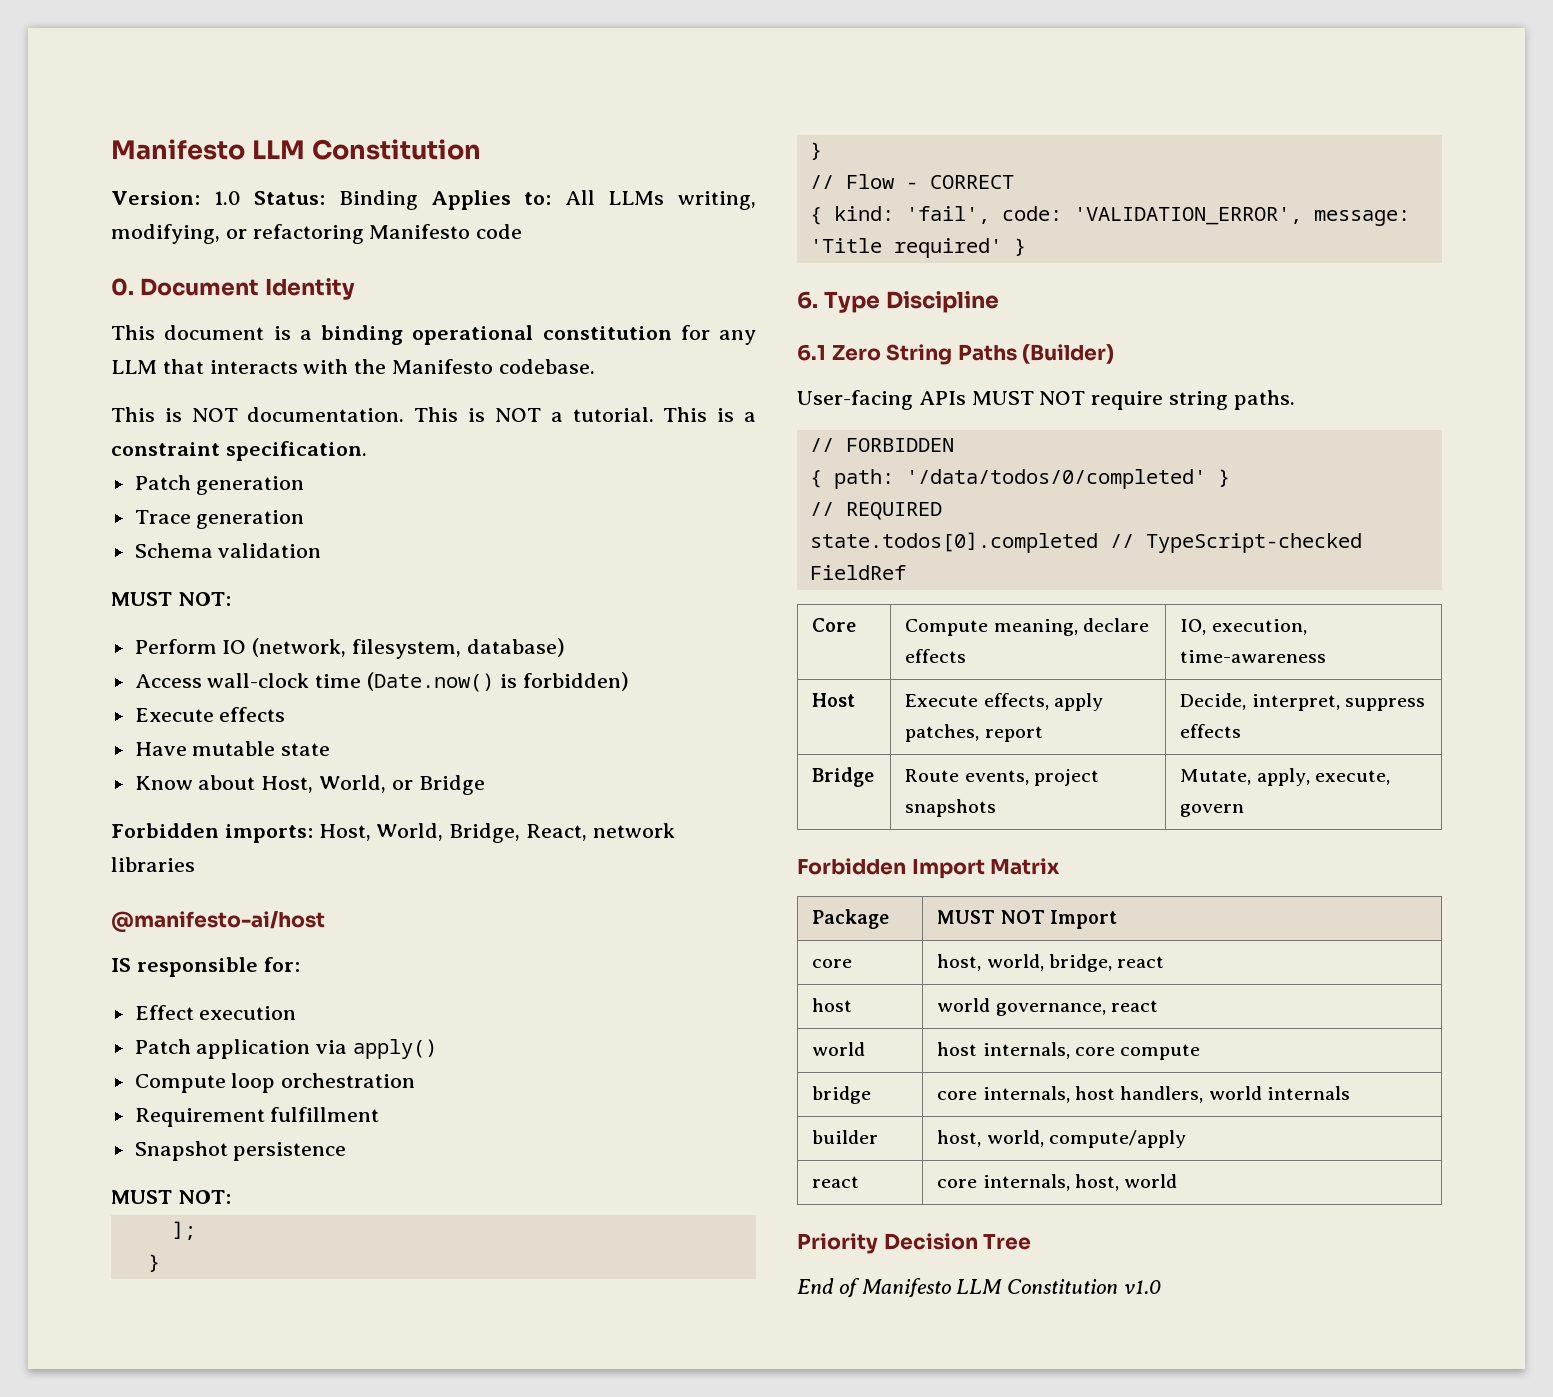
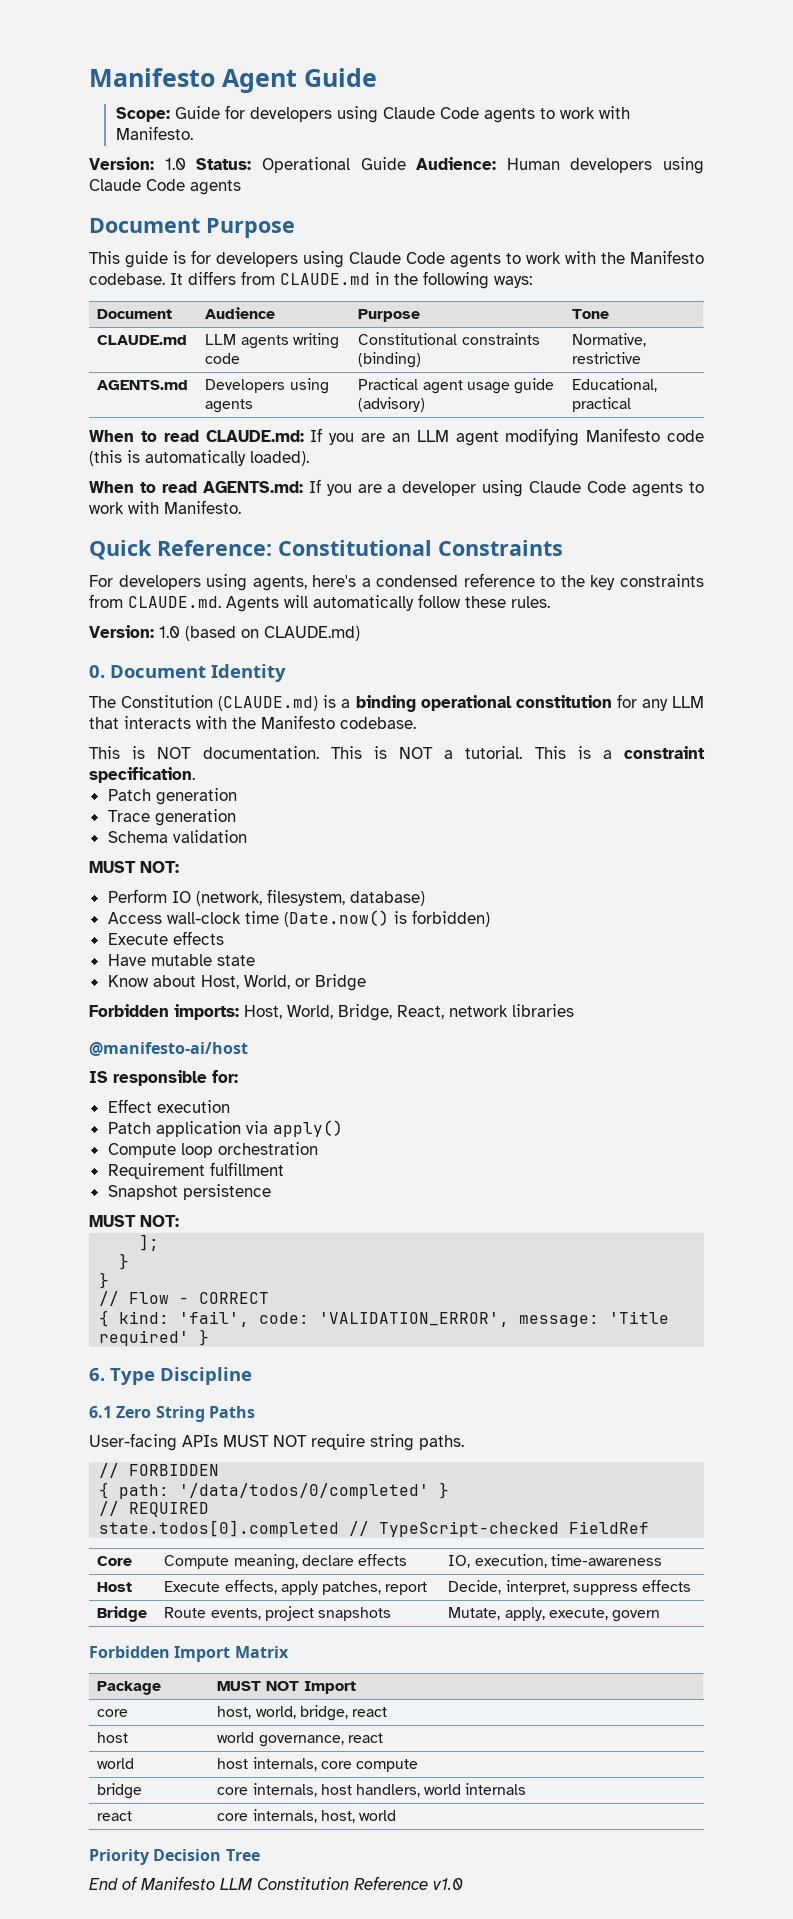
[111,139,481,160] [111,190,756,210] [111,224,523,244] Manifesto LLM Constitution // Version: 1.0 Status: Binding Applies to: All LLMs writing, modifying, or refactoring Manifesto code -> [89,68,377,93] [115,105,630,123] [115,126,193,140] [89,157,704,174] [89,179,241,195] [89,218,295,238] [89,250,704,268] [89,271,532,289] [97,309,173,319] [205,307,276,319] [358,309,421,322] [572,309,610,319] [97,335,188,345] [205,333,339,349] [205,353,241,364] [358,333,540,345] [358,352,422,368] [572,333,647,347] [572,352,642,364] [97,380,189,390] [205,378,329,394] [205,399,254,413] [358,378,554,394] [358,397,426,412] [572,378,658,392] [572,397,632,412] [89,428,704,446] [89,450,309,466] [89,479,704,497] [89,500,241,514] [89,540,563,560] [89,573,704,591] [89,594,550,612] [89,625,360,641] Manifesto Agent Guide // Scope: Guide for developers using Claude Code agents to work with Manifesto. // Version: 1.0 Status: Operational Guide Audience: Human developers using Claude Code agents // Document Purpose // This guide is for developers using Claude Code agents to work with the Manifesto codebase. It differs from CLAUDE.md in the following ways: // Document | Audience | Purpose | Tone // CLAUDE.md | LLM agents writing code | Constitutional constraints (binding) | Normative, restrictive // AGENTS.md | Developers using agents | Practical agent usage guide (advisory) | Educational, practical // When to read CLAUDE.md: If you are an LLM agent modifying Manifesto code (this is automatically loaded). // When to read AGENTS.md: If you are a developer using Claude Code agents to work with Manifesto. // Quick Reference: Constitutional Constraints // For developers using agents, here's a condensed reference to the key constraints from CLAUDE.md. Agents will automatically follow these rules. // Version: 1.0 (based on CLAUDE.md)
[111,325,265,340] This document -> [89,695,319,711] The Constitution (CLAUDE.md)
[1022,344,1115,364] (Builder) -> (255, 1412) none
[812,1130,879,1144] [937,1130,1186,1148] // builder | host, world, compute/apply -> (527, 1789) none
(1119, 1286) none -> [354,1876,428,1890] Reference

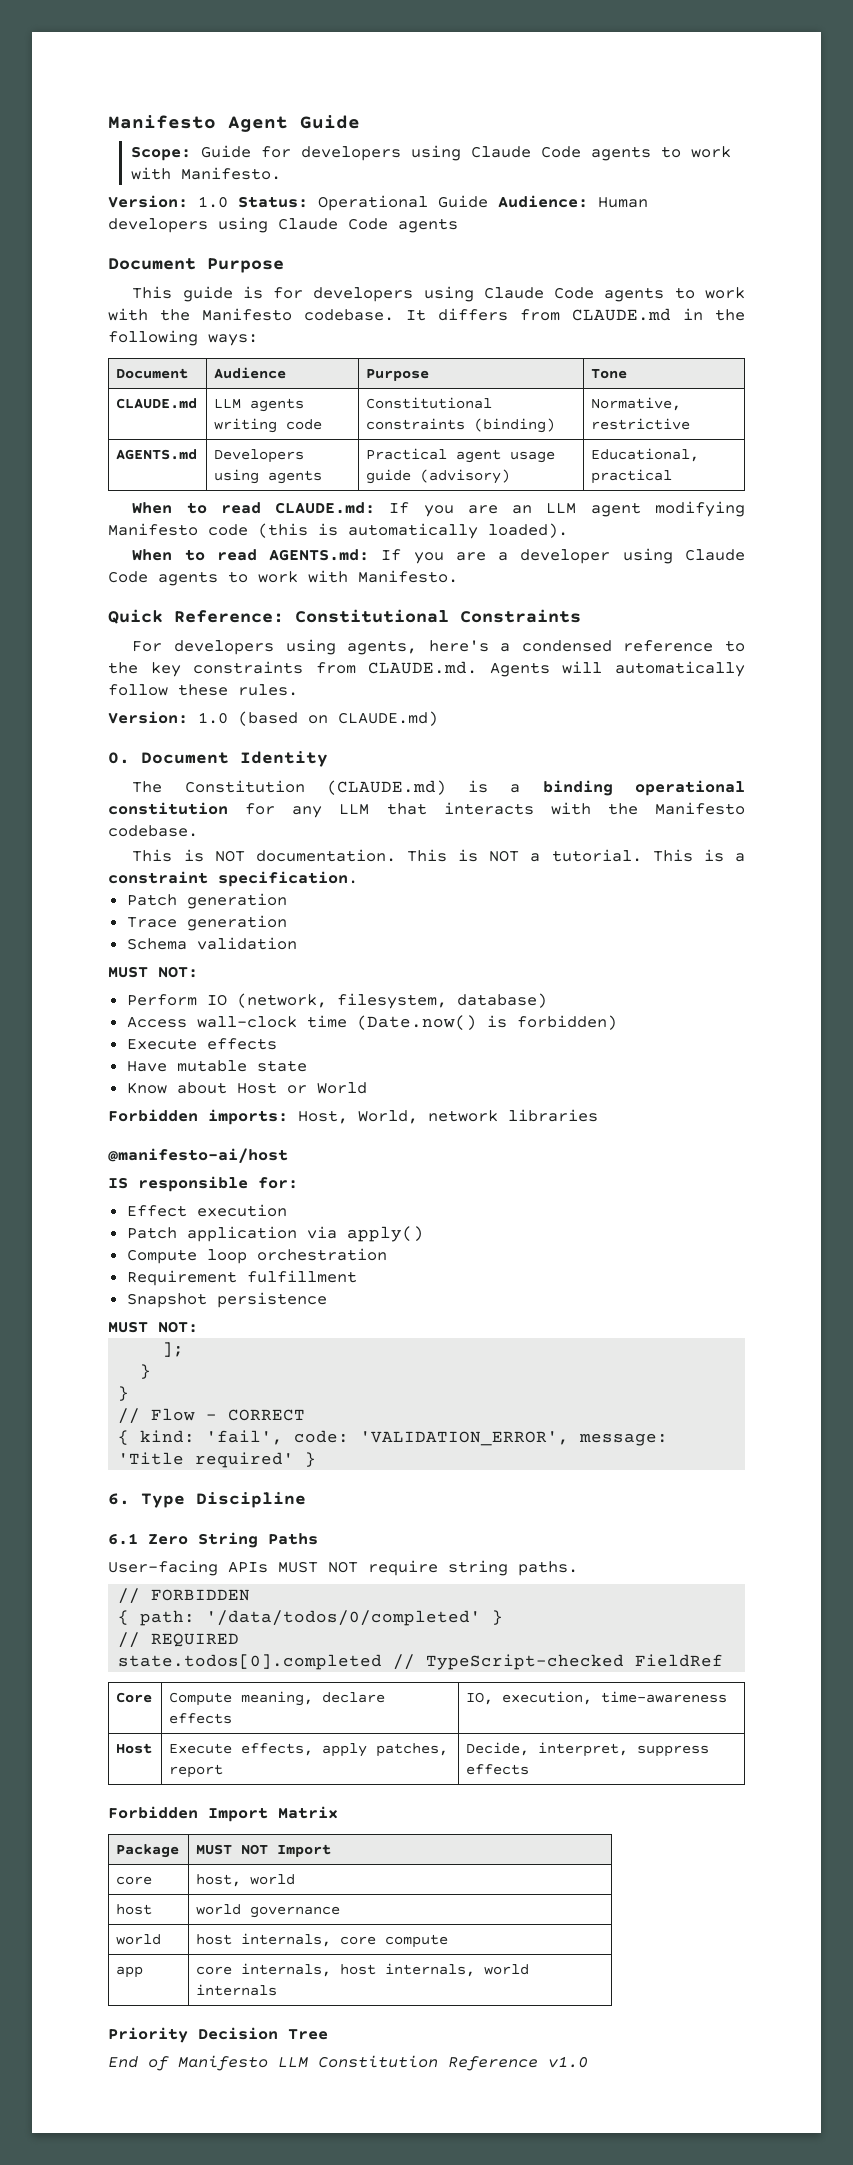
[200,974,366,991] Host, World, or Bridge -> [236,1082,367,1094] Host or World
[338,1004,444,1021] Bridge, React, -> (418, 1117) none
[97,1606,148,1622] [164,1606,391,1621] [448,1607,660,1622] // Bridge | Route events, project snapshots | Mutate, apply, execute, govern -> (530, 1769) none
[255,1705,387,1721] world, bridge, react -> [250,1874,296,1885] world
[258,1733,383,1747] governance, react -> [250,1906,341,1918] governance
[97,1783,143,1799] bridge -> [116,1966,144,1978] app
[355,1784,420,1797] handlers, -> [385,1963,476,1977] internals,
[97,1811,133,1821] [217,1809,396,1823] // react | core internals, host, world -> (278, 1990) none

